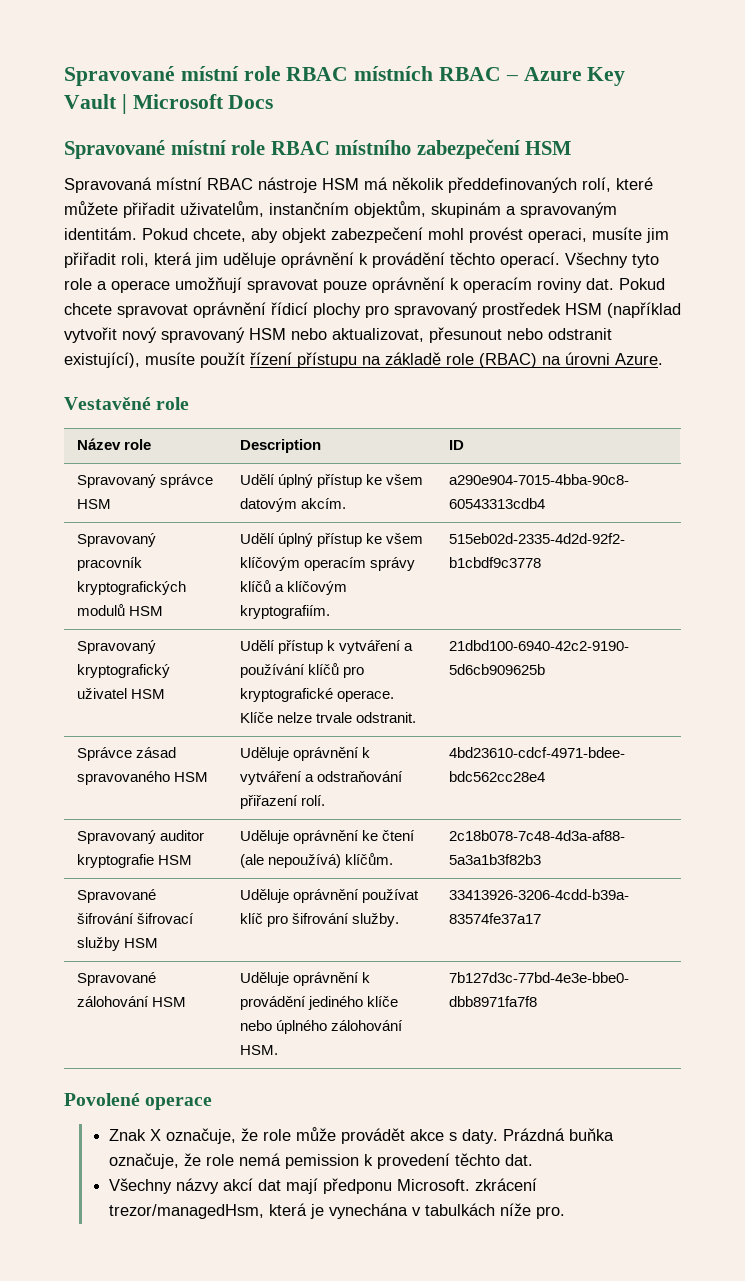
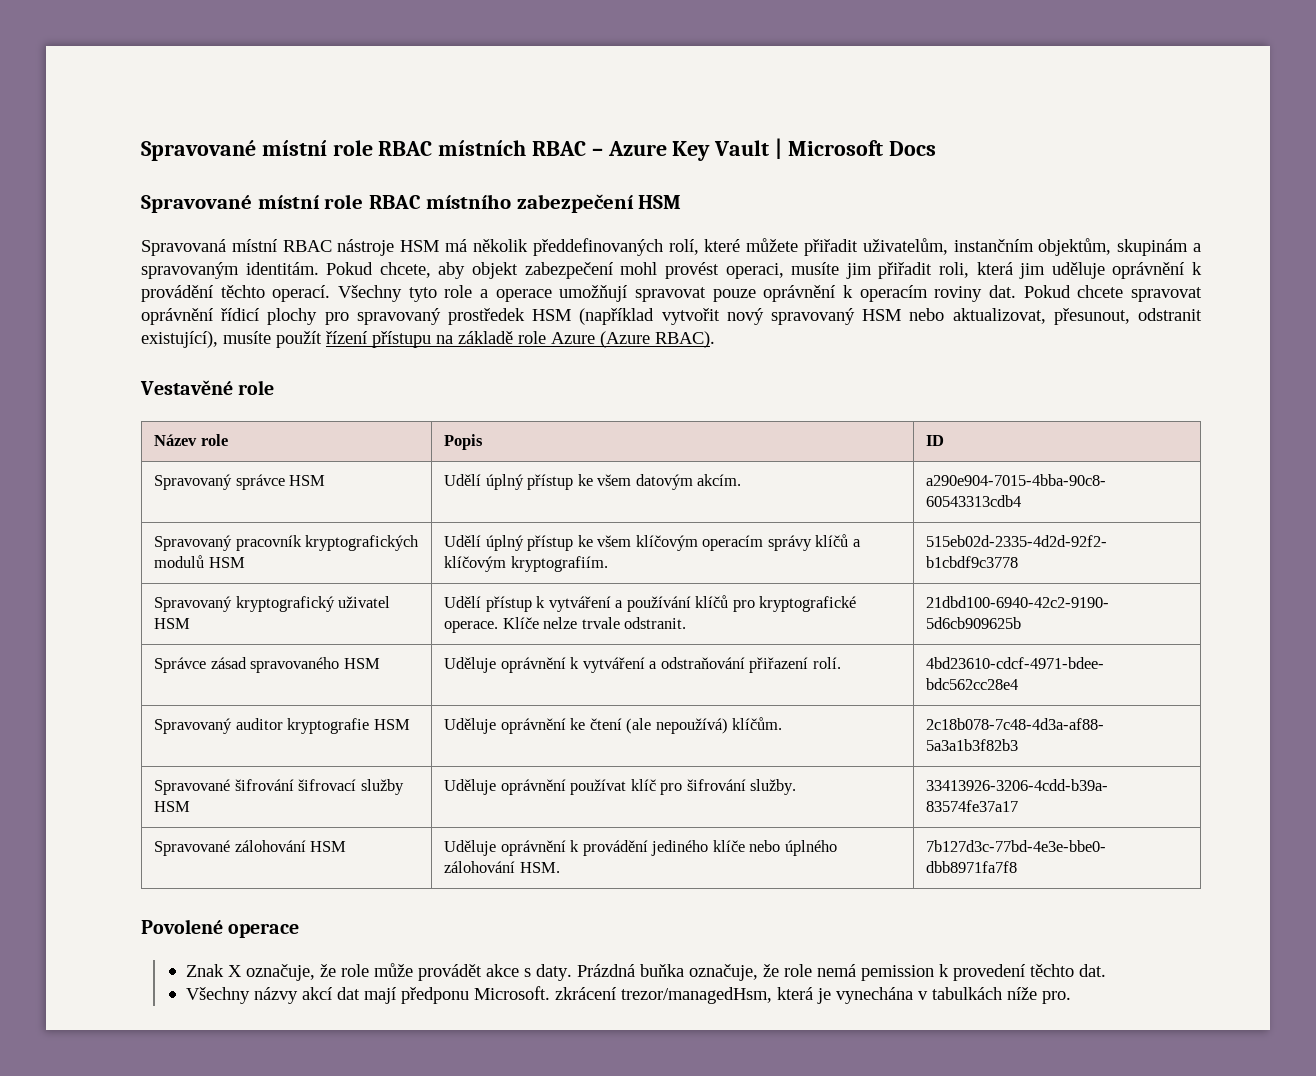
[429,327,543,343] přesunout nebo -> [1053,308,1130,325] přesunout,
[479,352,663,368] (RBAC) na úrovni Azure. -> [551,331,715,348] Azure (Azure RBAC).
[239,439,321,453] Description -> [444,434,484,450] Popis

